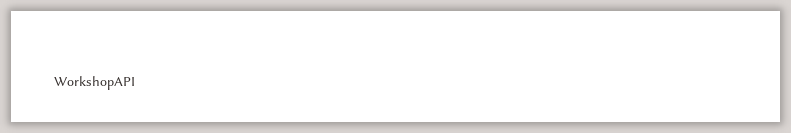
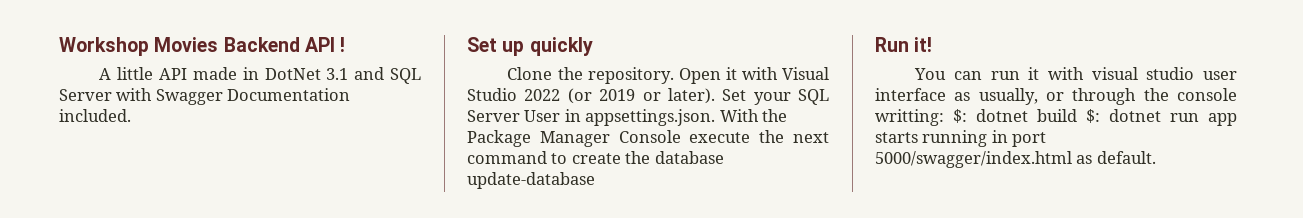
[54,76,135,90] WorkshopAPI -> [59,37,346,56] [99,67,422,84] [59,88,351,105] [59,109,131,122] [467,37,593,56] [507,67,829,84] [467,88,829,105] [467,109,788,126] [467,130,829,147] [467,151,724,164] [467,172,595,189] [875,37,933,52] [914,67,1237,80] [875,88,1237,105] [875,109,1237,126] [875,130,1047,147] [875,151,1156,168] Workshop Movies Backend API ! // A little API made in DotNet 3.1 and SQL Server with Swagger Documentation included. // Set up quickly // Clone the repository. Open it with Visual Studio 2022 (or 2019 or later). Set your SQL Server User in appsettings.json. With the Package Manager Console execute the next command to create the database update-database // Run it! // You can run it with visual studio user interface as usually, or through the console writting: $: dotnet build $: dotnet run app starts running in port 5000/swagger/index.html as default.

